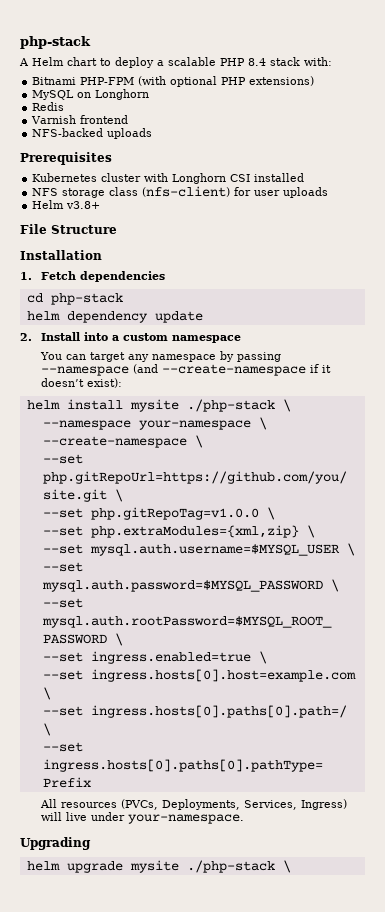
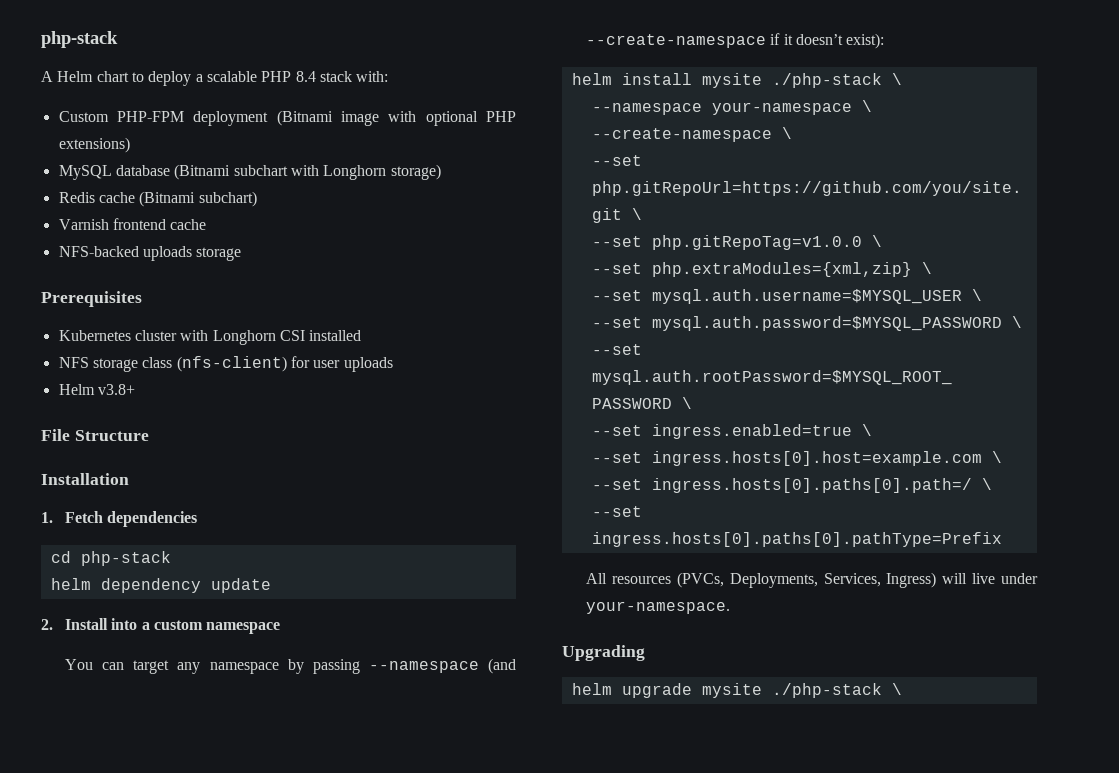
[32,76,167,86] Bitnami PHP-FPM (with -> [58,110,417,126] Custom PHP-FPM deployment (Bitnami image with
[77,89,150,100] on Longhorn -> [115,164,441,180] database (Bitnami subchart with Longhorn storage)
(65, 106) none -> [98,191,257,207] cache (Bitnami subchart)
(129, 119) none -> [170,219,207,230] cache
(153, 133) none -> [196,247,242,261] storage

